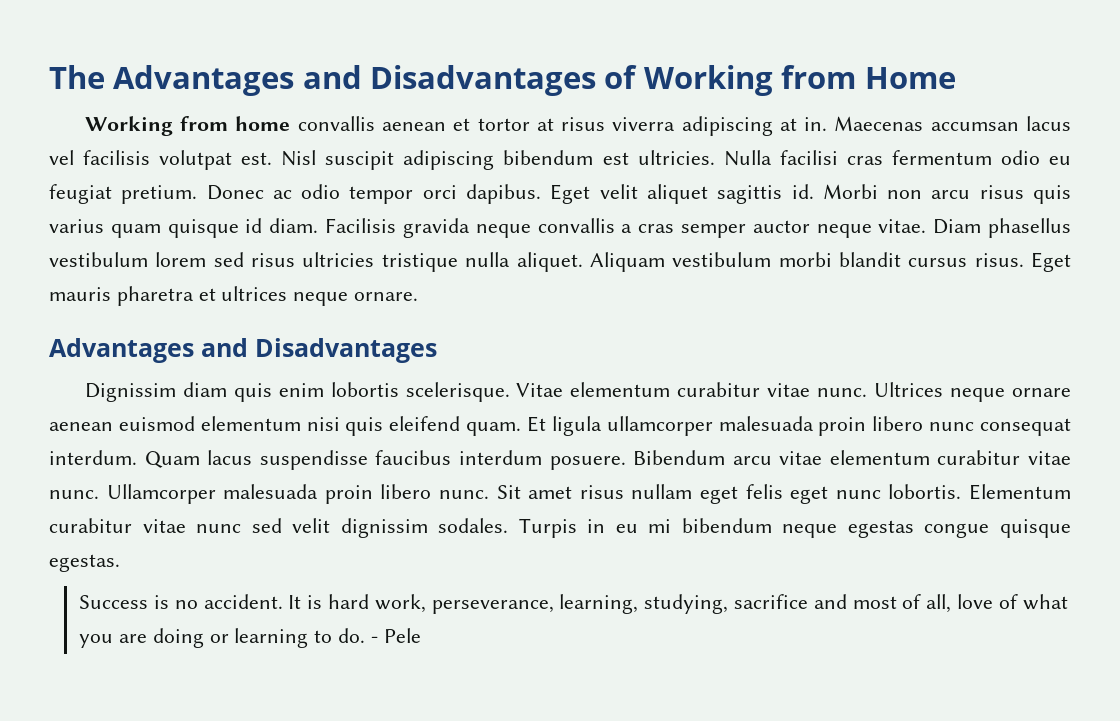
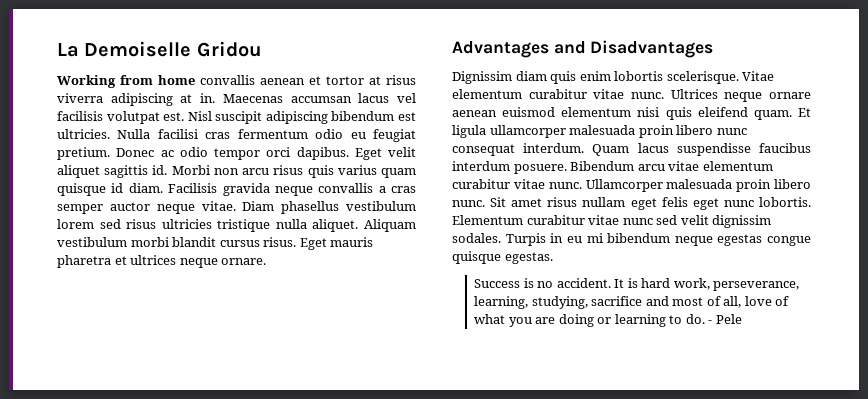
[49,65,956,96] The Advantages and Disadvantages of Working from Home -> [57,41,262,57] La Demoiselle Gridou

